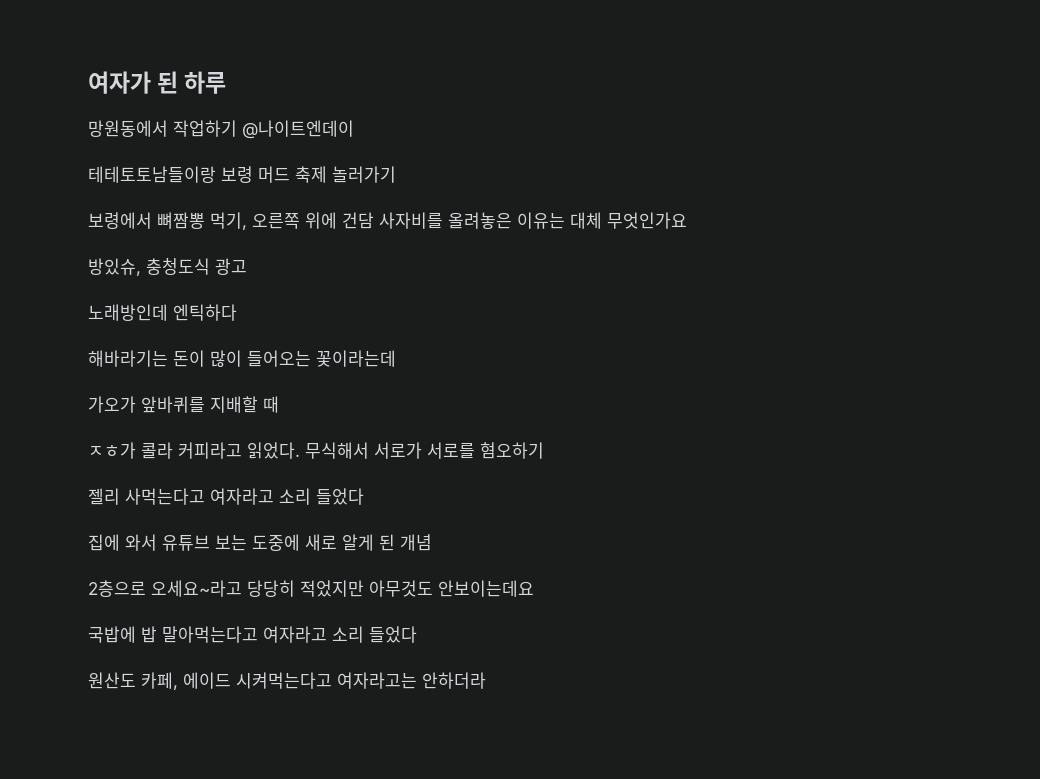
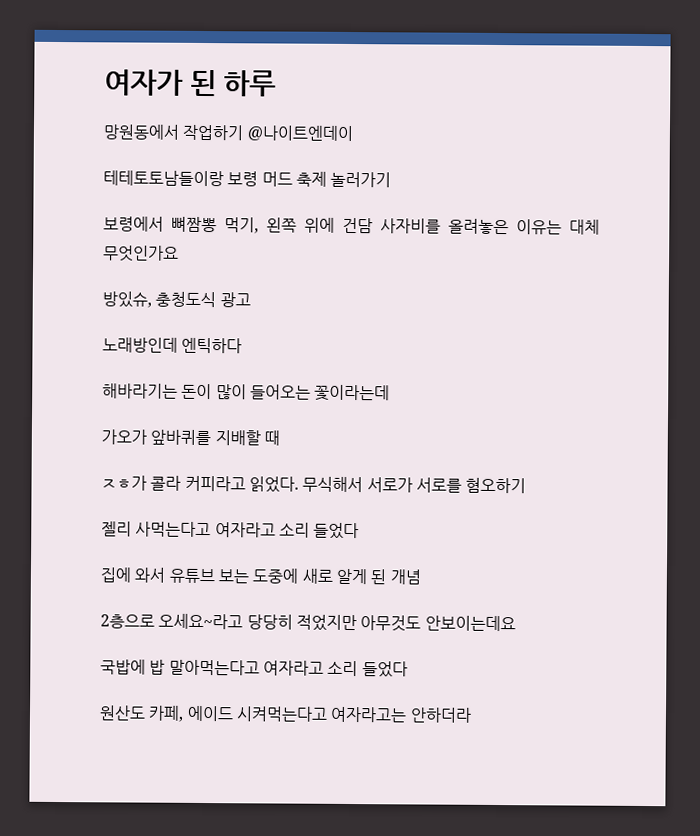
[252,213,300,229] 오른쪽 -> [266,217,297,233] 왼쪽

